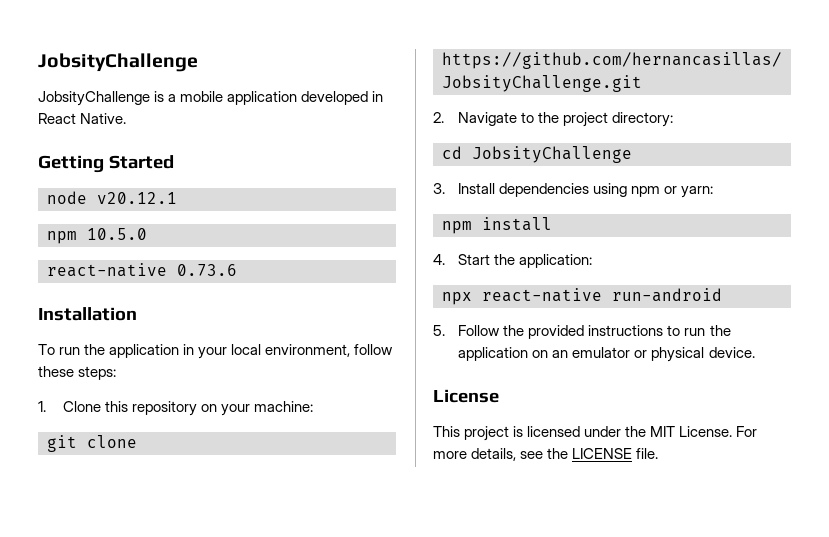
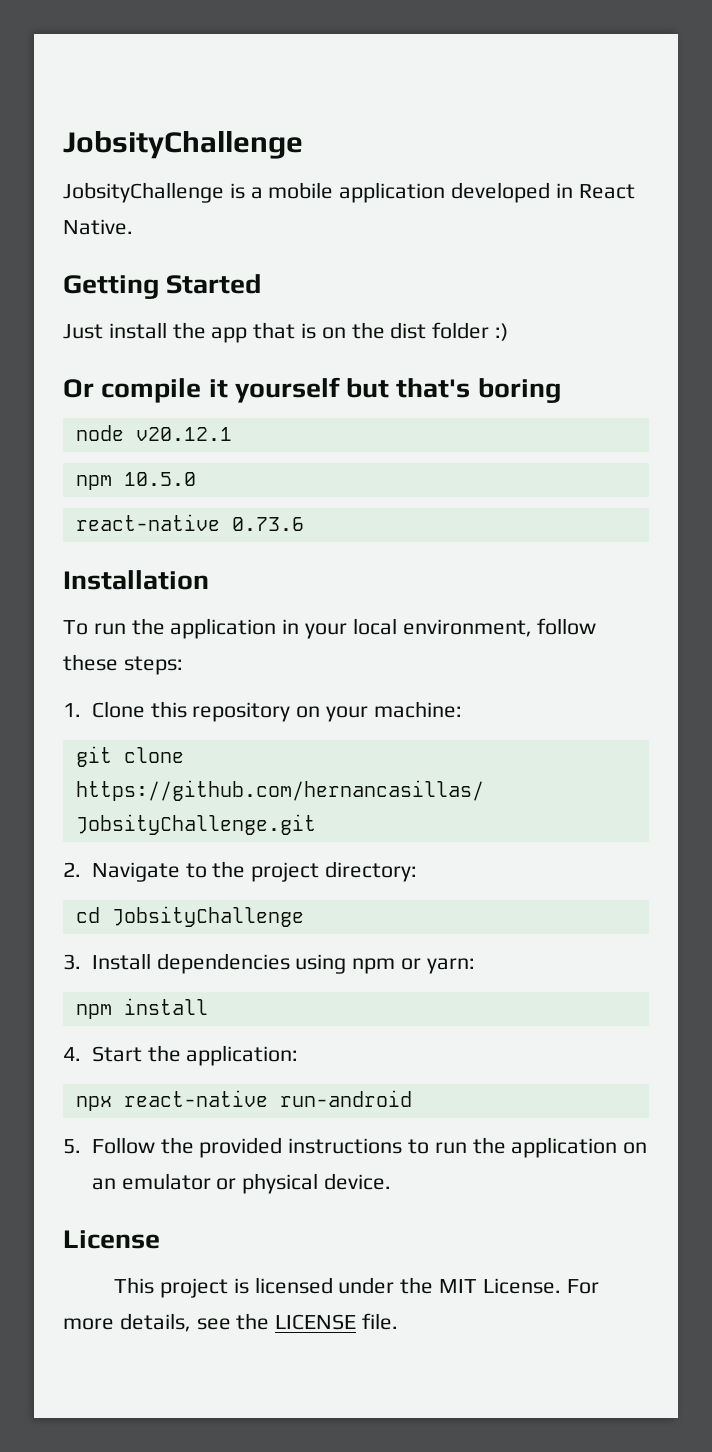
(174, 162) none -> [63,322,509,343] [63,377,561,403] // Just install the app that is on the dist folder :) // Or compile it yourself but that's boring

